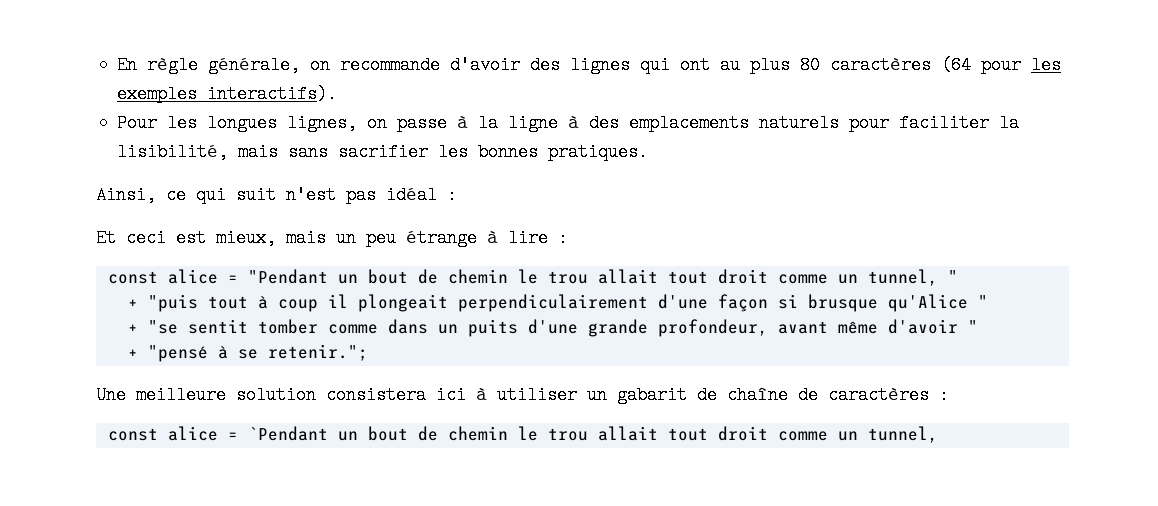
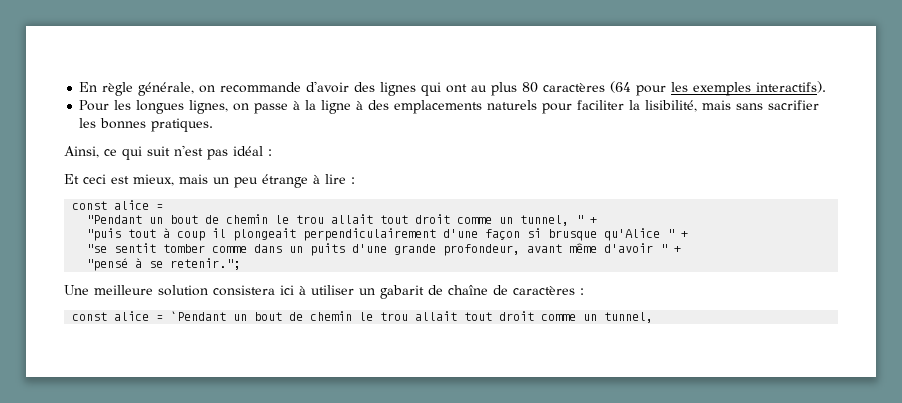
(238, 279) none -> (164, 207) //
[127,299,138,308] // + -> [590,217,598,224] + //
[127,324,138,333] // + -> [681,231,689,238] + //
[127,349,138,358] // + -> [674,246,682,253] + //

